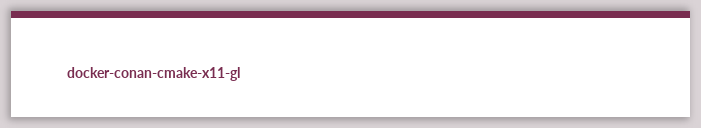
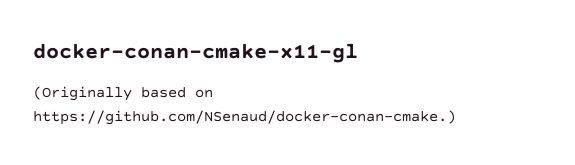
(240, 74) none -> [33,86,213,101] [33,110,456,125] // (Originally based on https://github.com/NSenaud/docker-conan-cmake.)

